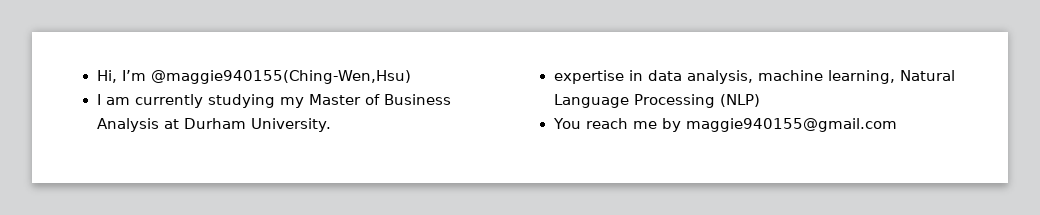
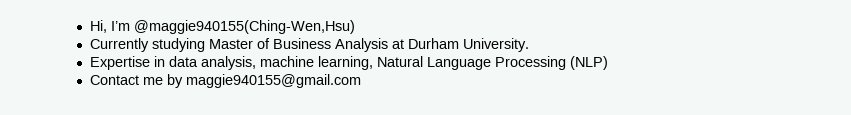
[96,94,304,108] I am currently studying my -> [89,38,205,52] Currently studying
[553,70,624,84] expertise -> [89,56,150,70] Expertise
[552,118,629,129] You reach -> [89,75,139,85] Contact

